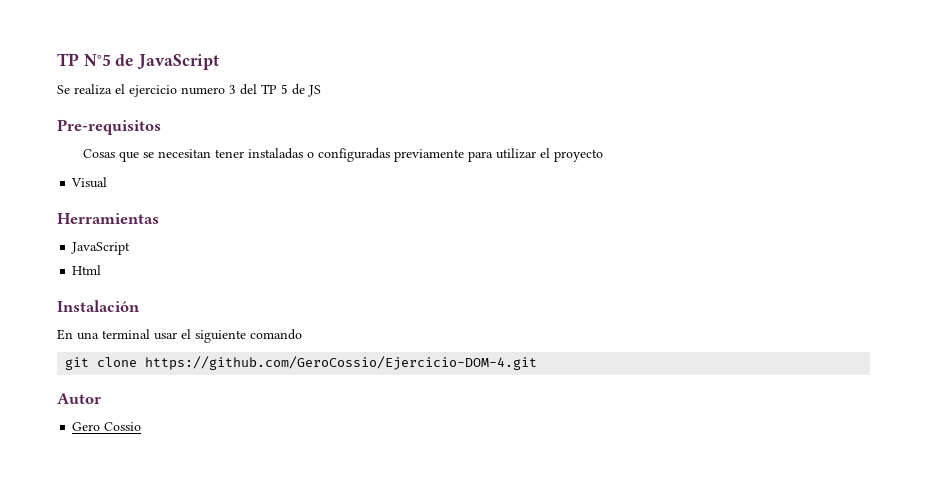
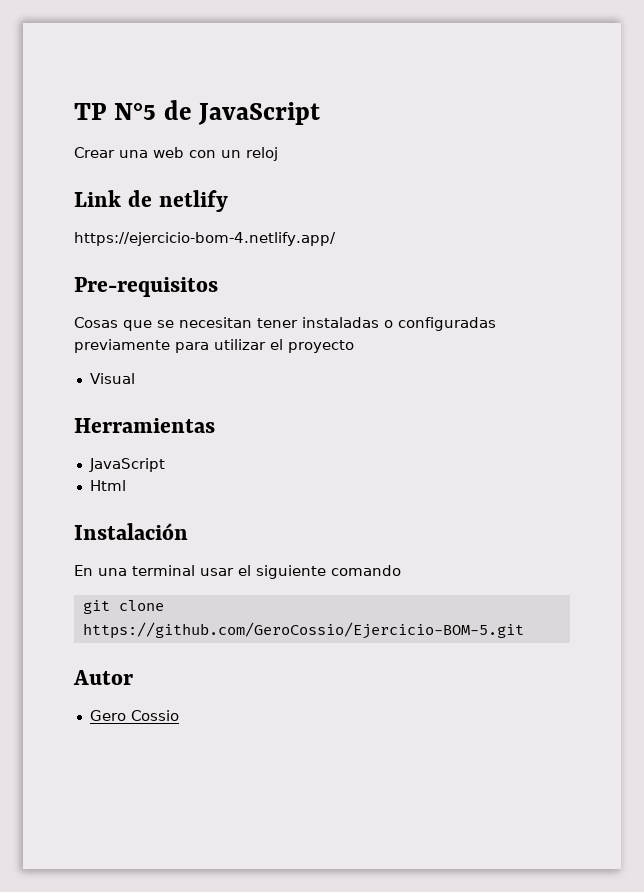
[57,84,321,97] Se realiza el ejercicio numero 3 del TP 5 de JS -> [74,147,278,161] [74,190,228,212] [74,232,336,246] Crear una web con un reloj // Link de netlify // https://ejercicio-bom-4.netlify.app/
[145,356,538,370] https://github.com/GeroCossio/Ejercicio-DOM-4.git -> [82,622,524,639] https://github.com/GeroCossio/Ejercicio-BOM-5.git

